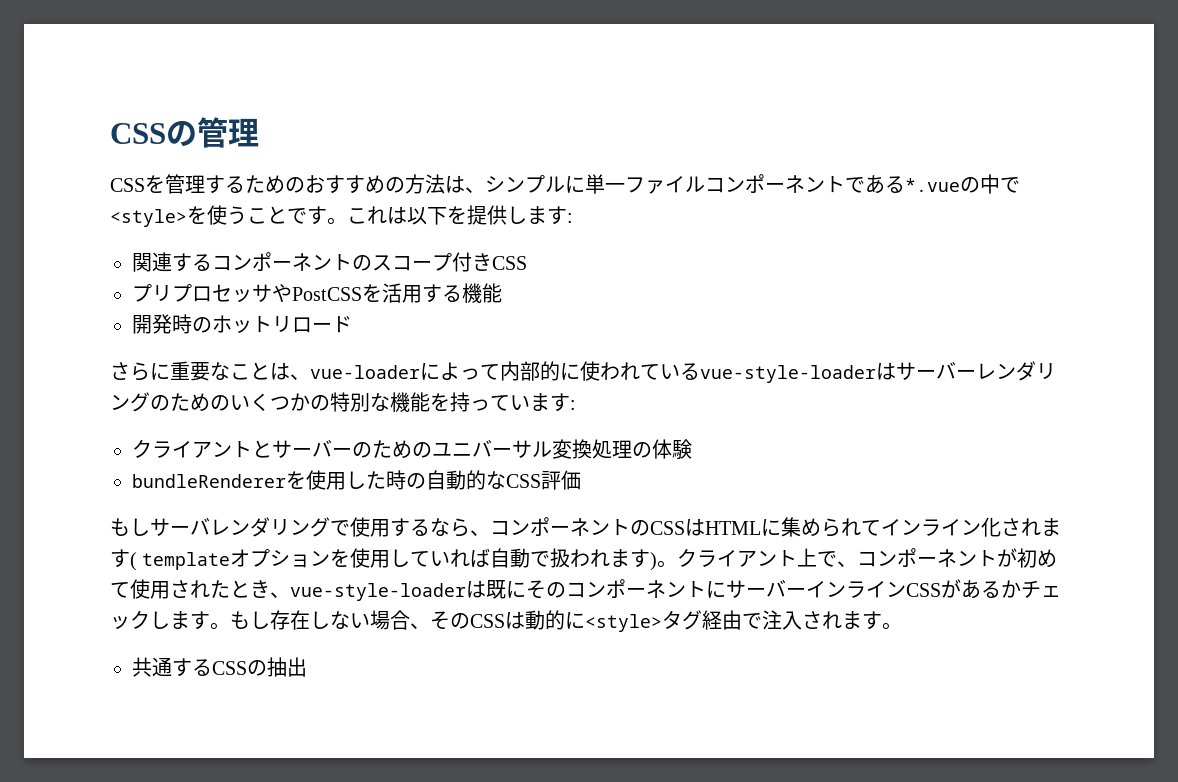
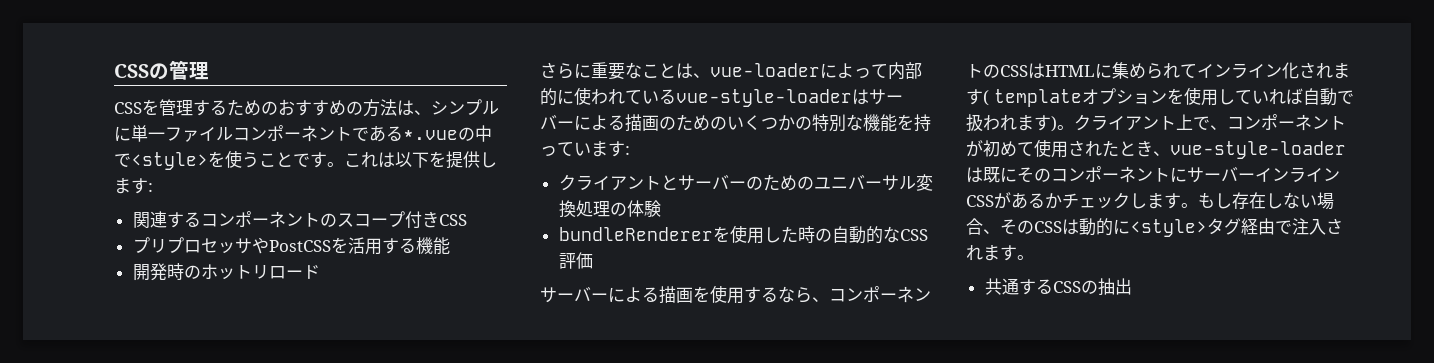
[976,361,1056,381] [110,392,150,412] レンダリング -> [574,114,659,132] による描画
[110,517,350,537] もしサーバレンダリングで -> [540,286,710,304] サーバーによる描画を

